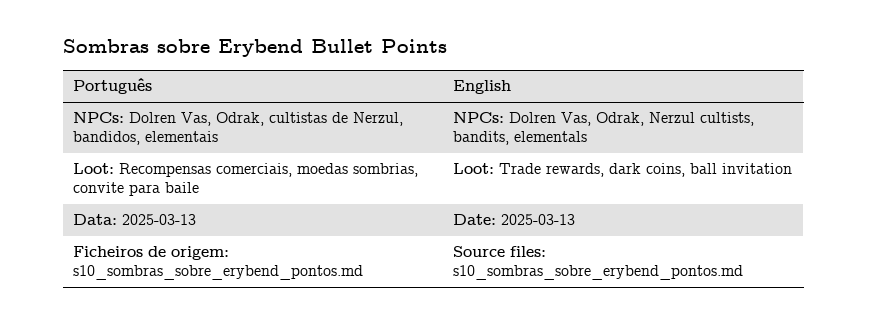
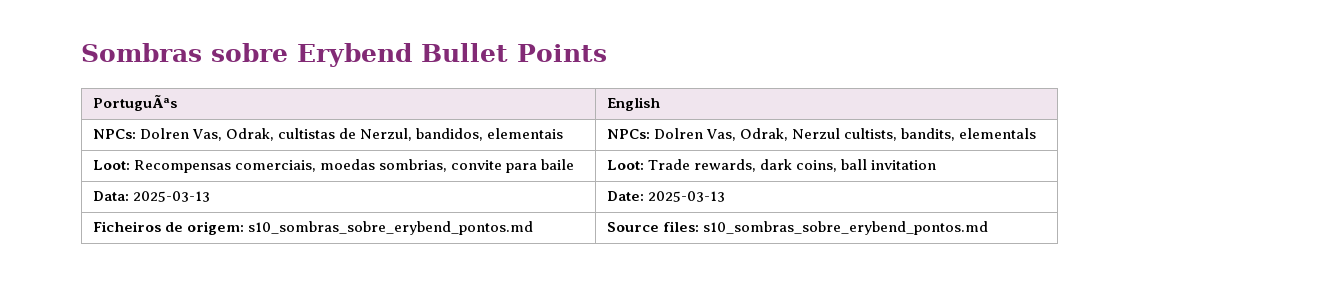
[73,78,153,94] Português -> [92,95,177,111] PortuguÃªs

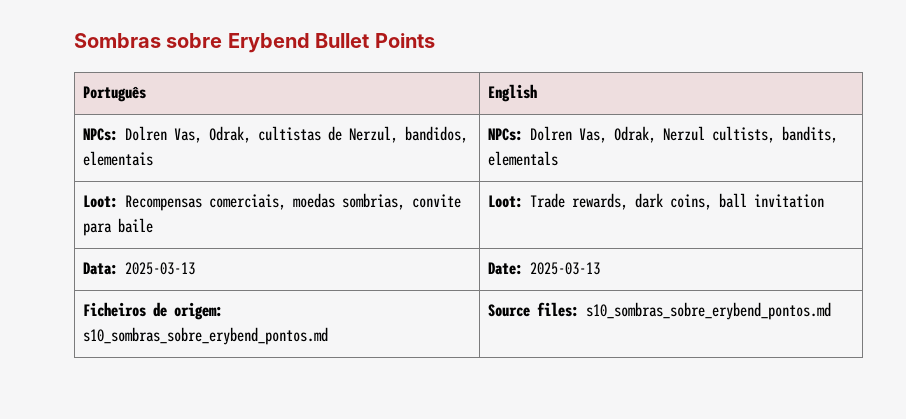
[92,95,177,111] PortuguÃªs -> [82,86,146,102] Português

